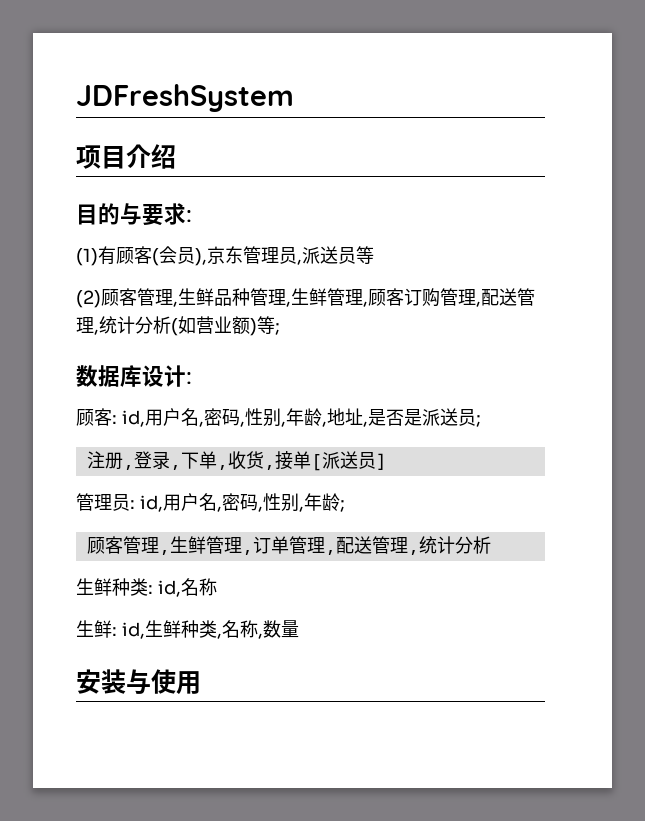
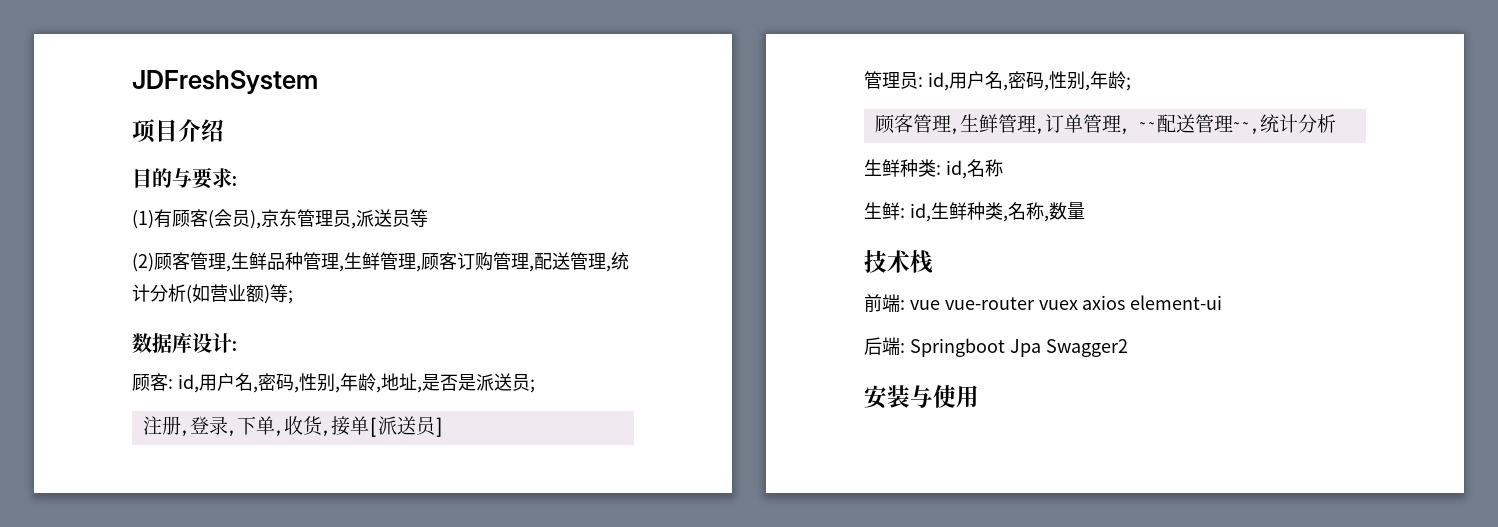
[335,536,419,555] 配送管理, -> [1138,114,1260,135] ~~配送管理~~,
(299, 629) none -> [864,250,933,274] [864,294,1223,312] [864,337,1128,357] // 技术栈 // 前端: vue vue-router vuex axios element-ui // 后端: Springboot Jpa Swagger2

